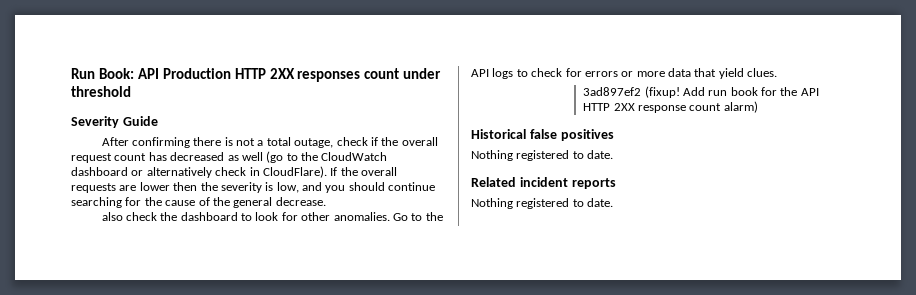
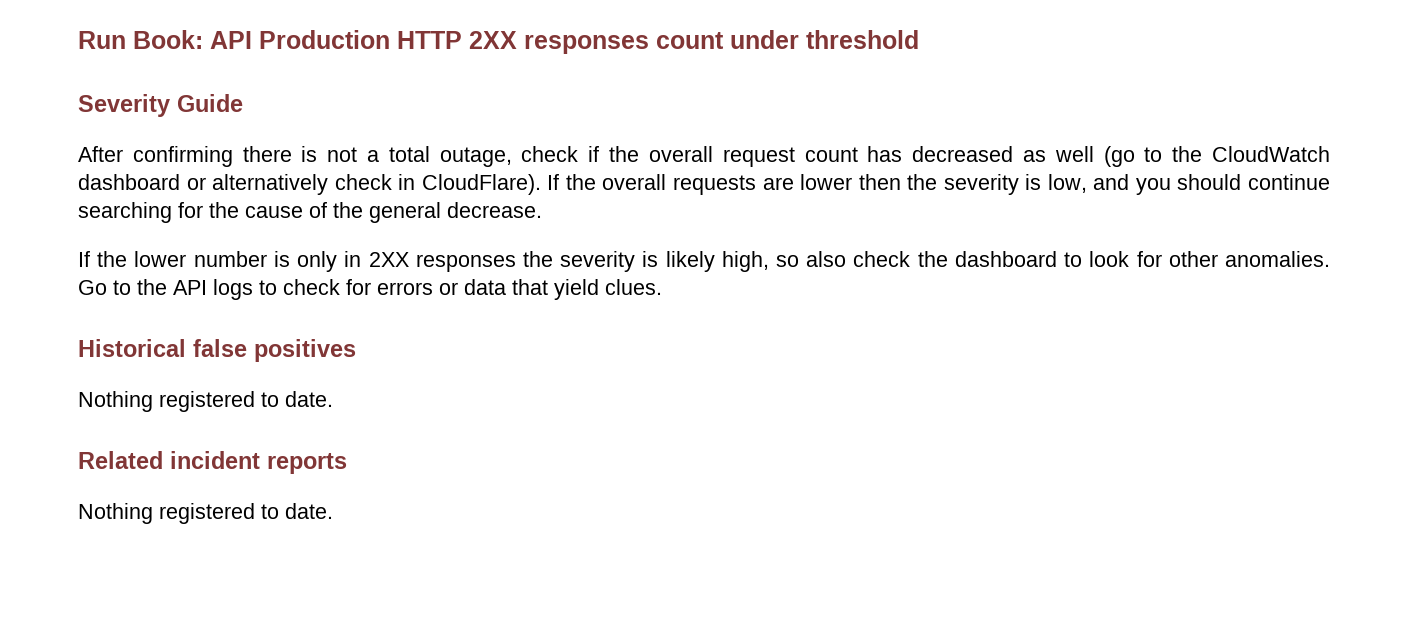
(326, 201) none -> [78,251,800,272] If the lower number is only in 2XX responses the severity is likely high, so
[636,71,665,77] more -> (458, 288) none
[583,86,819,98] [583,101,758,113] // 3ad897ef2 (fixup! Add run book for the API HTTP 2XX response count alarm) -> (662, 287) none

